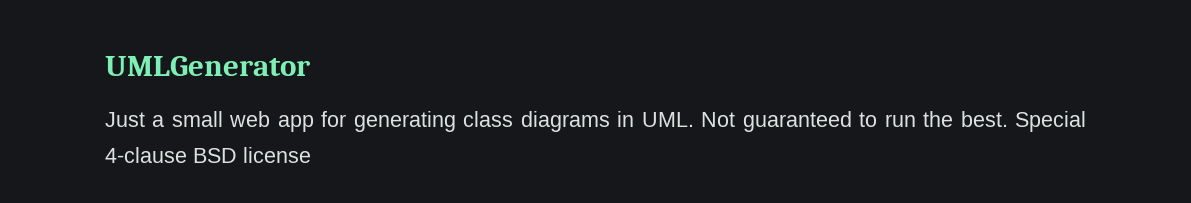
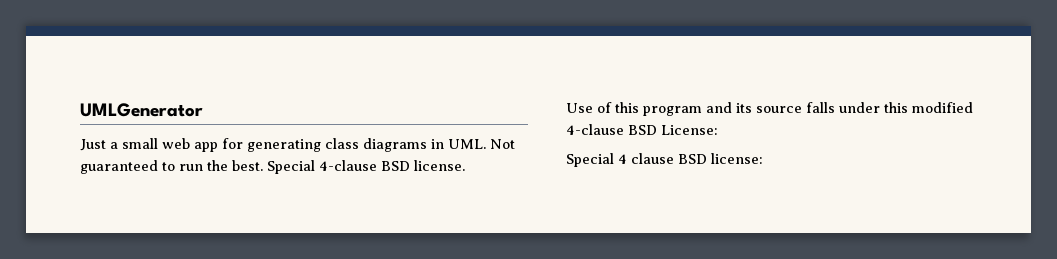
[243,147,311,163] license -> [414,160,465,171] [566,102,973,116] [566,124,718,135] [566,153,763,167] license. // Use of this program and its source falls under this modified 4-clause BSD License: // Special 4 clause BSD license:

